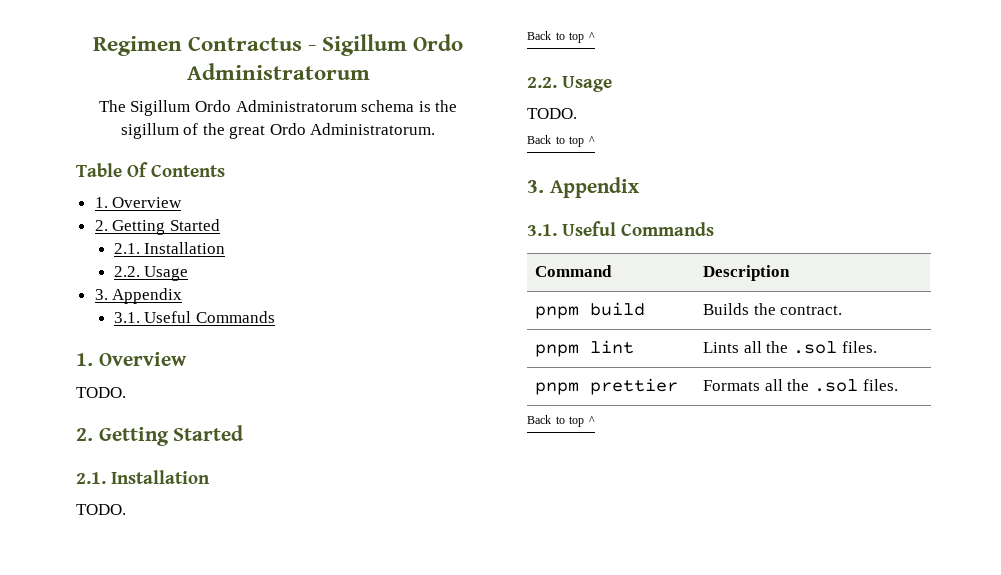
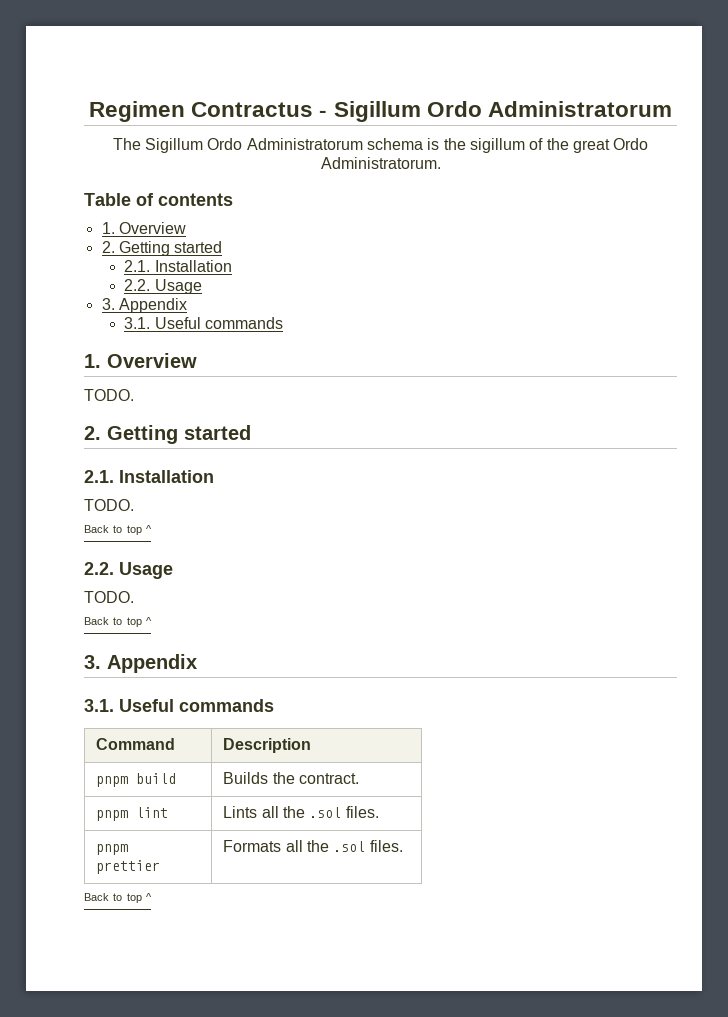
[127,162,226,177] Of Contents -> [136,193,233,206] of contents
[169,219,220,231] Started -> [174,241,223,253] started
[196,311,276,323] Commands -> [205,317,284,329] commands
[173,425,244,441] Started -> [184,425,251,440] started
[621,222,715,236] Commands -> [179,699,274,712] commands

